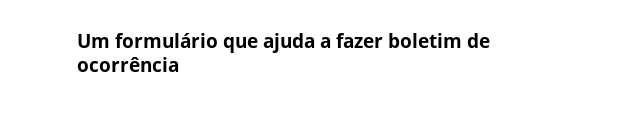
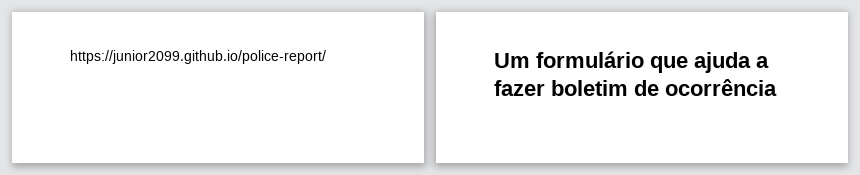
(77, 41) none -> [70,50,326,64] https://junior2099.github.io/police-report/ //

